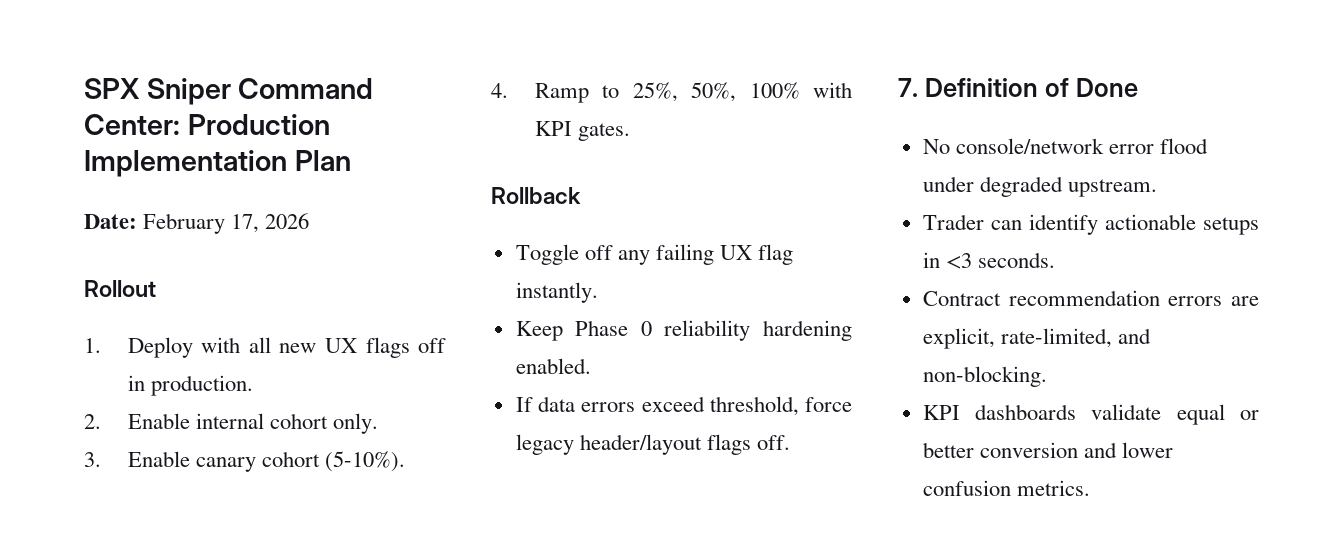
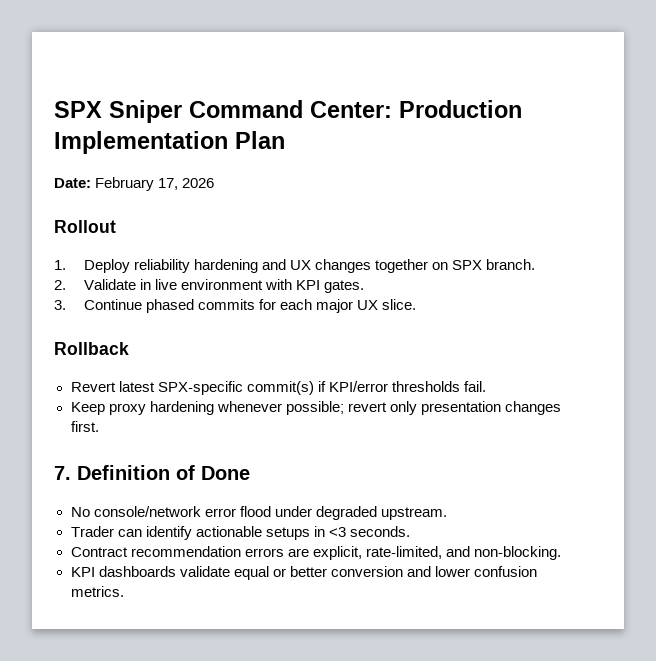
[201,337,446,358] [127,375,254,396] [84,413,379,434] [84,451,406,472] [491,82,852,103] [534,121,631,141] [491,187,581,204] [515,244,794,265] [515,282,598,303] [515,320,852,341] [515,358,591,374] [515,396,852,416] [515,434,790,455] with all new UX flags off in production. // 2. Enable internal cohort only. // 3. Enable canary cohort (5-10%). // 4. Ramp to 25%, 50%, 100% with KPI gates. // Rollback // Toggle off any failing UX flag instantly. // Keep Phase 0 reliability hardening enabled. // If data errors exceed threshold, force legacy header/layout flags off. -> [133,259,536,273] [54,279,365,293] [54,299,417,313] [54,342,129,355] [70,381,486,395] [70,401,561,415] [70,421,99,432] reliability hardening and UX changes together on SPX branch. // 2. Validate in live environment with KPI gates. // 3. Continue phased commits for each major UX slice. // Rollback // Revert latest SPX-specific commit(s) if KPI/error thresholds fail. // Keep proxy hardening whenever possible; revert only presentation changes first.

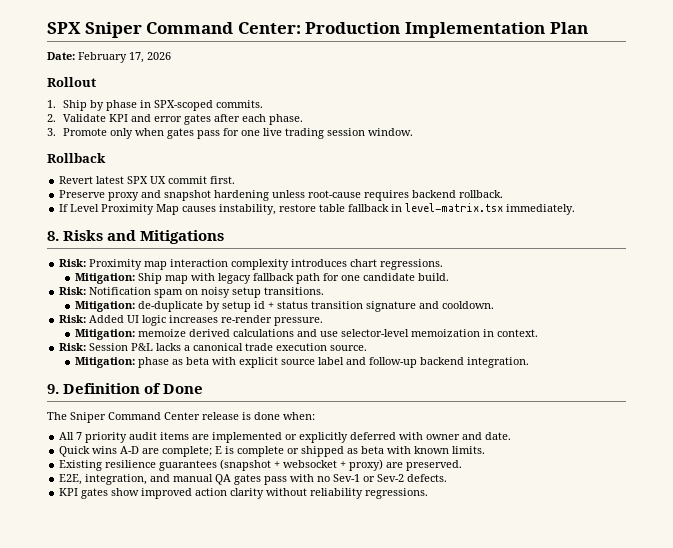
[83,259,536,273] [54,279,365,293] [54,299,417,313] [54,342,129,355] [70,381,486,395] [70,401,561,415] [70,421,99,432] [54,465,250,480] [70,506,447,520] [70,526,410,540] [70,546,561,560] [70,566,537,580] [70,586,124,597] Deploy reliability hardening and UX changes together on SPX branch. // 2. Validate in live environment with KPI gates. // 3. Continue phased commits for each major UX slice. // Rollback // Revert latest SPX-specific commit(s) if KPI/error thresholds fail. // Keep proxy hardening whenever possible; revert only presentation changes first. // 7. Definition of Done // No console/network error flood under degraded upstream. // Trader can identify actionable setups in <3 seconds. // Contract recommendation errors are explicit, rate-limited, and non-blocking. // KPI dashboards validate equal or better conversion and lower confusion metrics. -> [62,100,263,111] [47,114,303,125] [47,128,413,139] [47,153,106,163] [59,176,236,184] [59,190,504,201] [59,203,576,215] [47,230,225,244] [59,259,444,270] [75,273,450,284] [59,287,325,298] [75,301,495,312] [59,315,324,326] [75,329,539,340] [59,343,368,351] [75,357,530,368] [47,383,204,394] [47,412,315,423] [59,432,512,443] [59,446,486,457] [59,459,463,471] [59,474,448,485] [59,488,429,499] Ship by phase in SPX-scoped commits. // 2. Validate KPI and error gates after each phase. // 3. Promote only when gates pass for one live trading session window. // Rollback // Revert latest SPX UX commit first. // Preserve proxy and snapshot hardening unless root-cause requires backend rollback. // If Level Proximity Map causes instability, restore table fallback in level-matrix.tsx immediately. // 8. Risks and Mitigations // Risk: Proximity map interaction complexity introduces chart regressions. // Mitigation: Ship map with legacy fallback path for one candidate build. // Risk: Notification spam on noisy setup transitions. // Mitigation: de-duplicate by setup id + status transition signature and cooldown. // Risk: Added UI logic increases re-render pressure. // Mitigation: memoize derived calculations and use selector-level memoization in context. // Risk: Session P&L lacks a canonical trade execution source. // Mitigation: phase as beta with explicit source label and follow-up backend integration. // 9. Definition of Done // The Sniper Command Center release is done when: // All 7 priority audit items are implemented or explicitly deferred with owner and date. // Quick wins A-D are complete; E is complete or shipped as beta with known limits. // Existing resilience guarantees (snapshot + websocket + proxy) are preserved. // E2E, integration, and manual QA gates pass with no Sev-1 or Sev-2 defects. // KPI gates show improved action clarity without reliability regressions.

